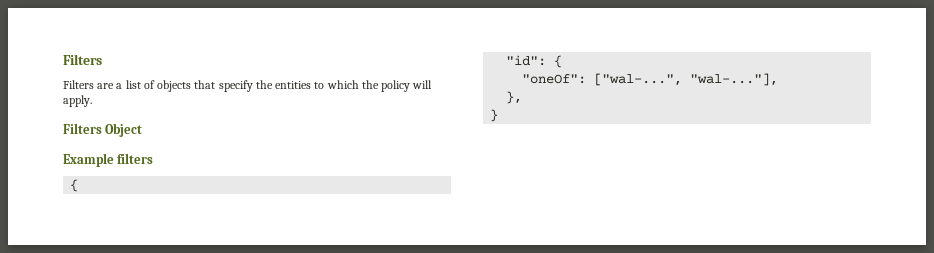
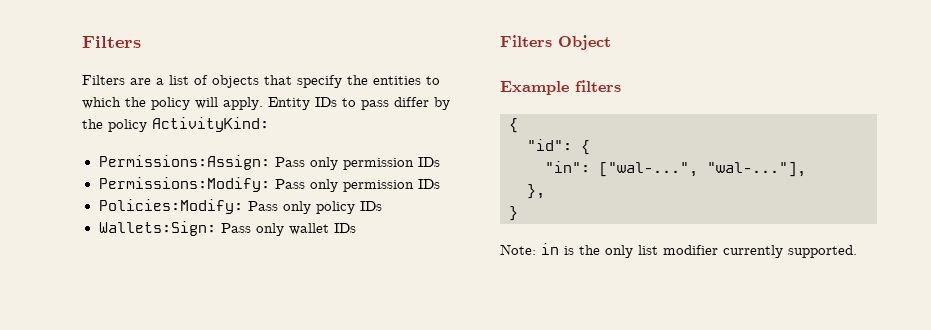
(92, 101) none -> [268,97,450,110] [82,117,269,132] [98,155,440,170] [98,177,440,192] [98,199,382,214] [98,221,356,236] Entity IDs to pass differ by the policy ActivityKind: // Permissions:Assign: Pass only permission IDs // Permissions:Modify: Pass only permission IDs // Policies:Modify: Pass only policy IDs // Wallets:Sign: Pass only wallet IDs
[522,74,587,84] "oneOf": -> [545,161,590,173] "in":
(499, 115) none -> [500,243,857,258] // Note: in is the only list modifier currently supported.

